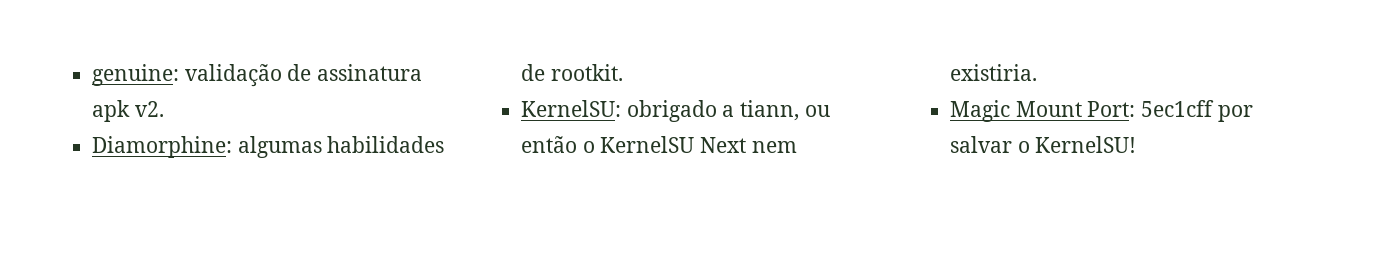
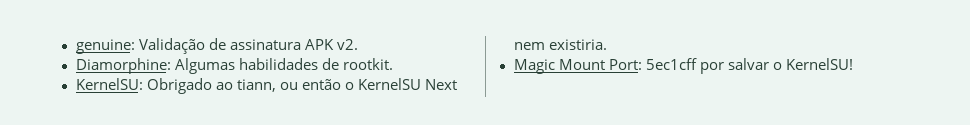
[184,64,282,87] validação -> [138,38,205,54] Validação
[92,100,131,122] apk -> [304,39,334,50] APK
[237,136,322,158] algumas -> [174,58,235,74] Algumas
[626,100,735,122] obrigado a -> [146,78,233,94] Obrigado ao

